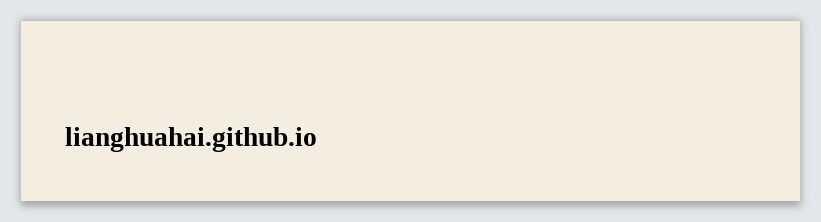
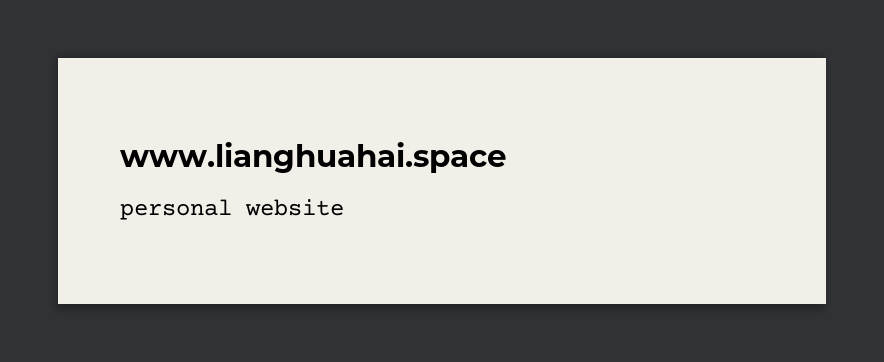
[65,127,317,152] lianghuahai.github.io -> [120,142,507,173] [120,199,344,220] www.lianghuahai.space // personal website

